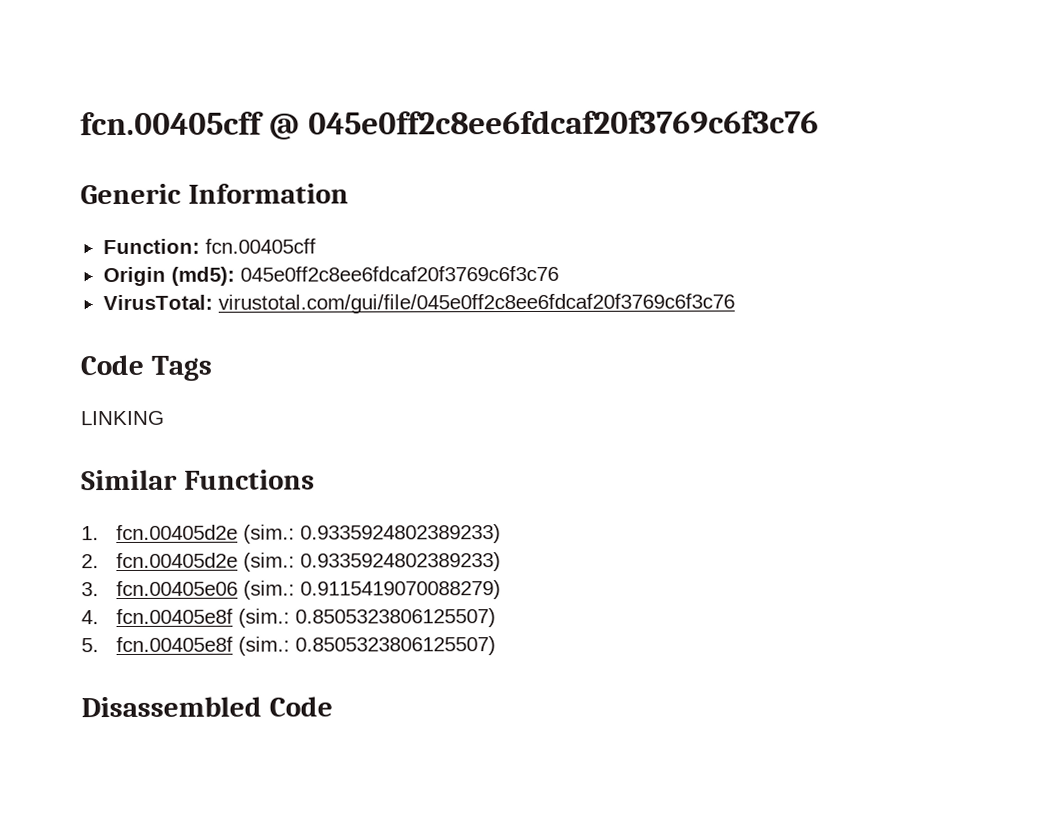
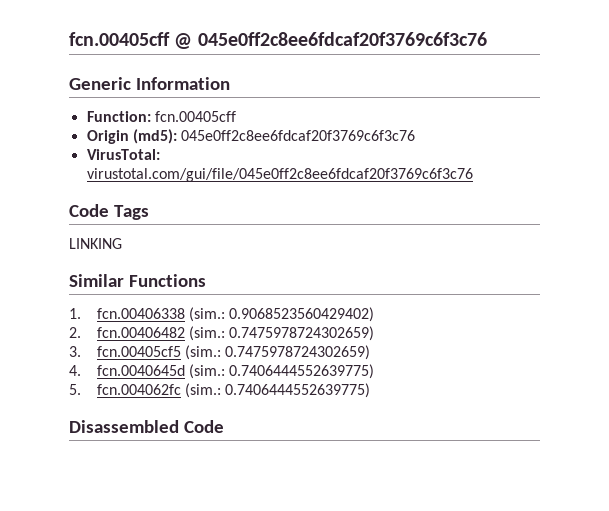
[116,524,502,544] [81,552,502,572] [81,580,502,600] [81,608,497,628] [81,636,497,656] fcn.00405d2e (sim.: 0.9335924802389233) // 2. fcn.00405d2e (sim.: 0.9335924802389233) // 3. fcn.00405e06 (sim.: 0.9115419070088279) // 4. fcn.00405e8f (sim.: 0.8505323806125507) // 5. fcn.00405e8f (sim.: 0.8505323806125507) -> [96,307,375,322] [69,326,375,341] [69,345,371,360] [69,364,375,379] [69,383,371,398] fcn.00406338 (sim.: 0.9068523560429402) // 2. fcn.00406482 (sim.: 0.7475978724302659) // 3. fcn.00405cf5 (sim.: 0.7475978724302659) // 4. fcn.0040645d (sim.: 0.7406444552639775) // 5. fcn.004062fc (sim.: 0.7406444552639775)

